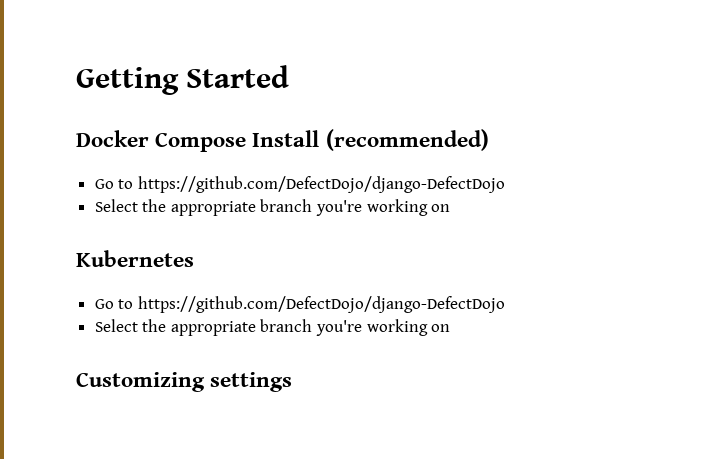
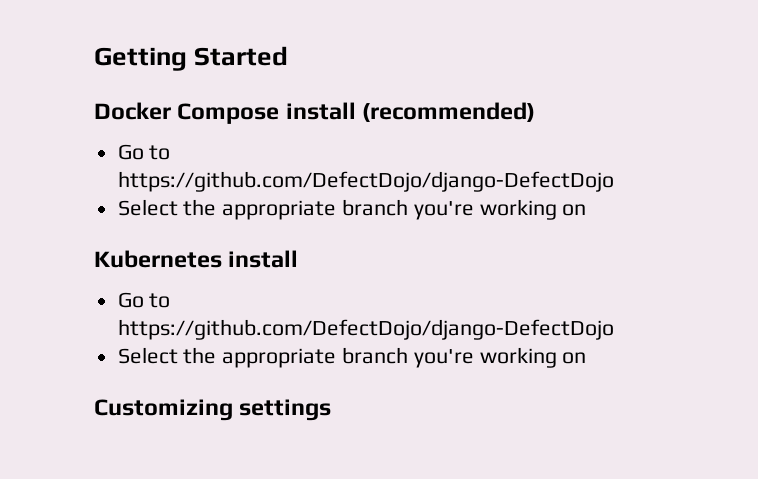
[252,130,320,147] Install -> [285,102,356,120] install
(194, 258) none -> [228,250,299,268] install

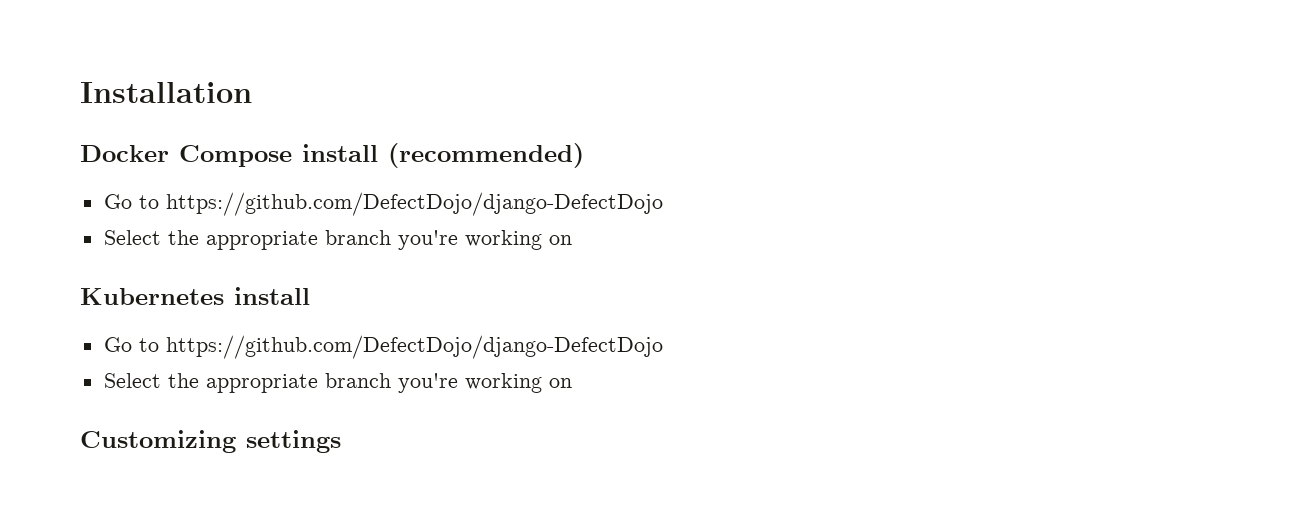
[94,46,289,71] Getting Started -> [80,82,252,103] Installation

